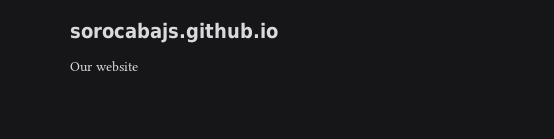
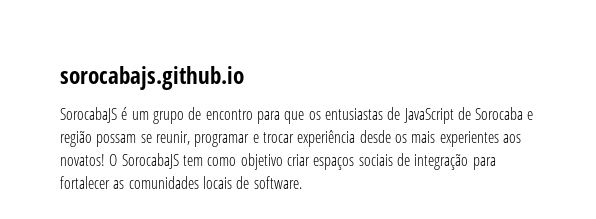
[70,61,138,72] Our website -> [60,107,534,124] [60,130,521,147] [60,153,496,170] [60,176,302,189] SorocabaJS é um grupo de encontro para que os entusiastas de JavaScript de Sorocaba e região possam se reunir, programar e trocar experiência desde os mais experientes aos novatos! O SorocabaJS tem como objetivo criar espaços sociais de integração para fortalecer as comunidades locais de software.

